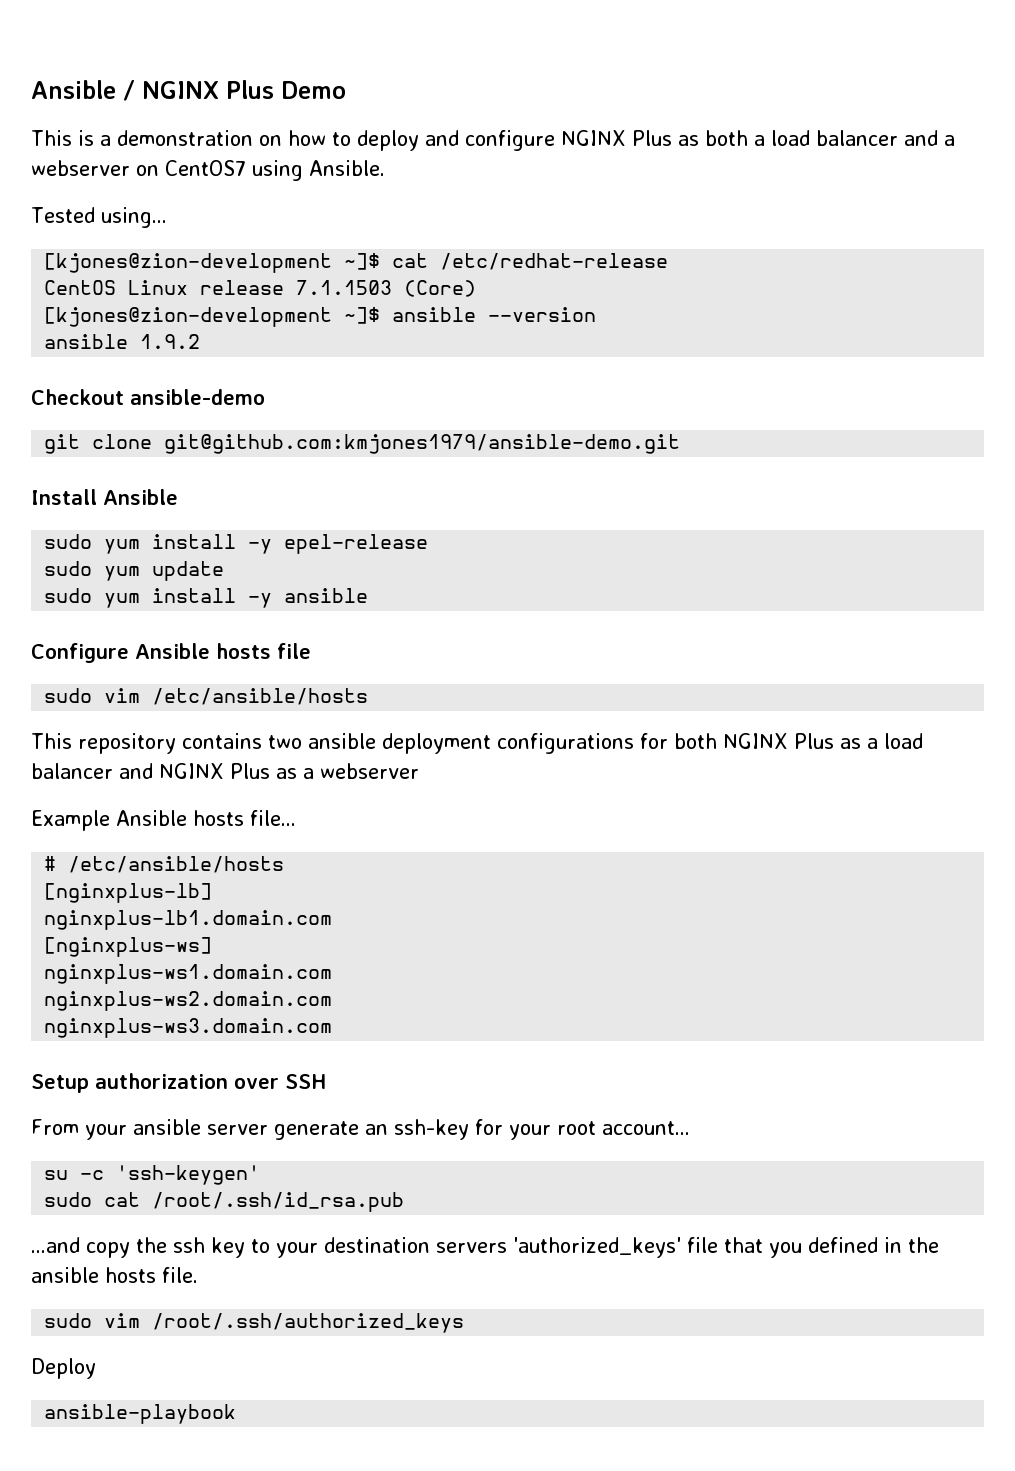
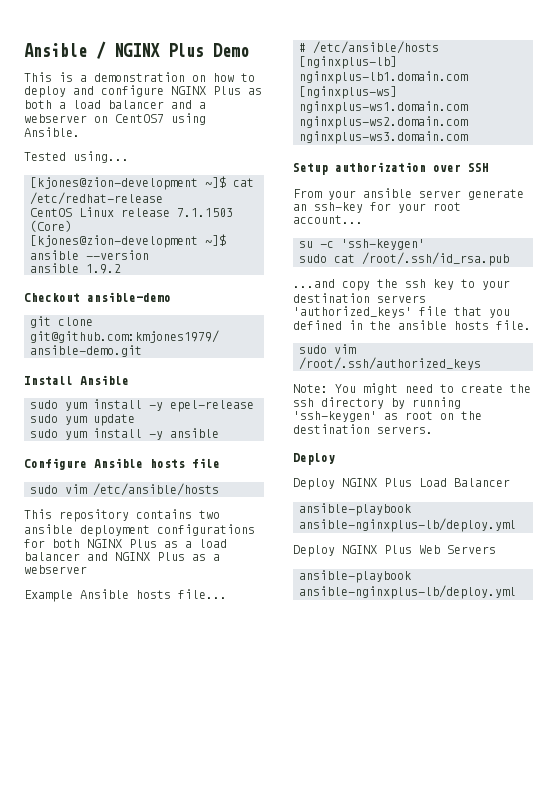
[31,1358,96,1379] [44,1404,237,1424] Deploy // ansible-playbook -> [293,383,531,395] [293,397,461,409] [293,411,482,422] [293,424,433,434] [293,453,335,465] [293,478,510,490] [299,503,411,516] [299,518,516,532] [293,545,496,557] [299,570,411,583] [299,585,516,599] Note: You might need to create the ssh directory by running 'ssh-keygen' as root on the destination servers. // Deploy // Deploy NGINX Plus Load Balancer // ansible-playbook ansible-nginxplus-lb/deploy.yml // Deploy NGINX Plus Web Servers // ansible-playbook ansible-nginxplus-lb/deploy.yml

